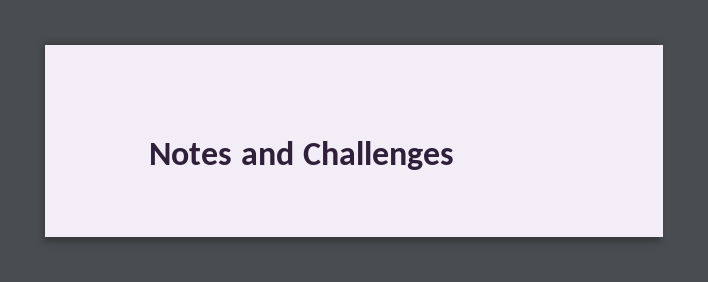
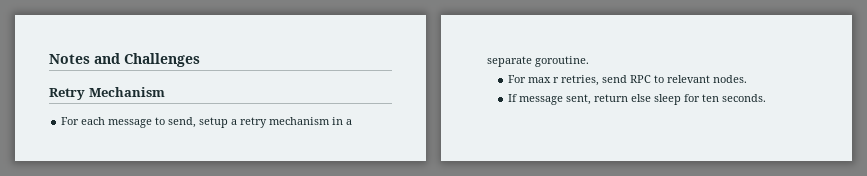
(455, 155) none -> [49,87,165,100] [61,117,353,128] [487,56,590,67] [508,75,748,86] [508,94,767,105] // Retry Mechanism // For each message to send, setup a retry mechanism in a separate goroutine. // For max r retries, send RPC to relevant nodes. // If message sent, return else sleep for ten seconds.

